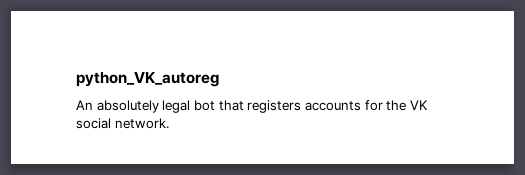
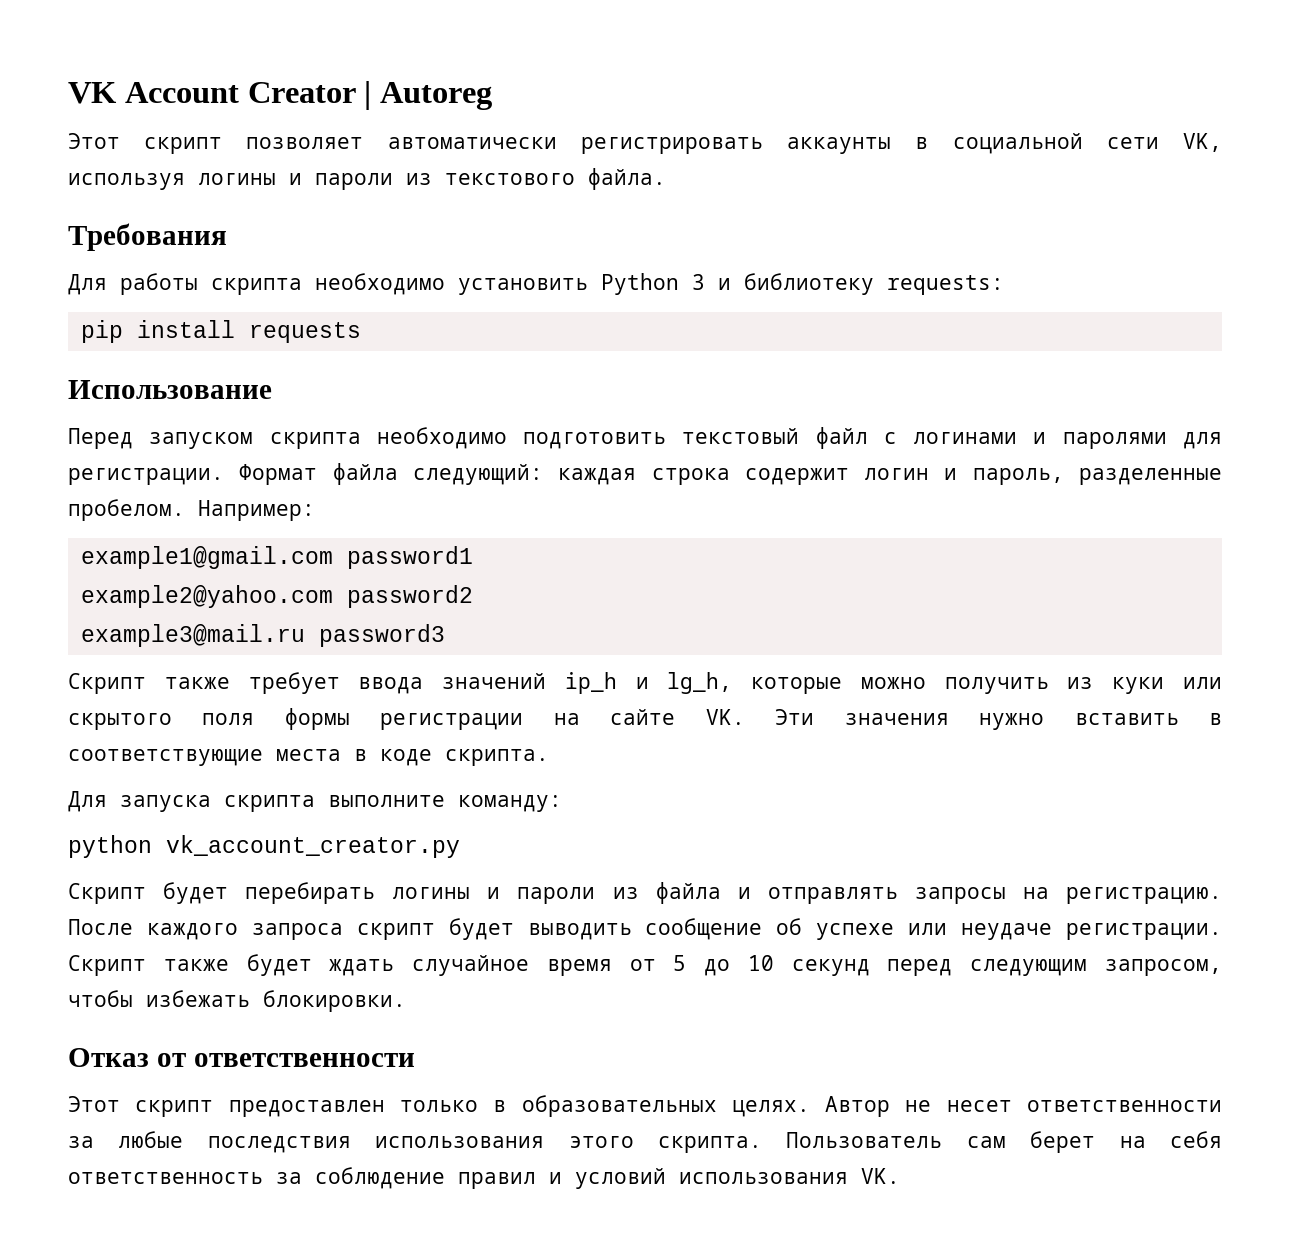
[76,72,219,87] [76,100,428,113] [76,118,169,129] python_VK_autoreg // An absolutely legal bot that registers accounts for the VK social network. -> [68,81,493,110] [68,133,1222,154] [68,168,666,190] [68,223,227,251] [68,273,1004,295] [80,320,361,343] [68,380,272,399] [68,427,1222,449] [68,463,1222,485] [68,499,315,521] [80,546,473,569] [80,585,473,608] [80,624,445,647] [68,672,1222,694] [68,708,1223,730] [68,749,549,766] [68,791,562,812] [68,835,460,858] [68,882,1222,904] [68,918,1222,940] [68,954,1222,976] [68,990,406,1012] [68,1048,415,1067] [68,1095,1222,1117] [68,1131,1222,1153] [68,1167,900,1189] VK Account Creator | Autoreg // Этот скрипт позволяет автоматически регистрировать аккаунты в социальной сети VK, используя логины и пароли из текстового файла. // Требования // Для работы скрипта необходимо установить Python 3 и библиотеку requests: // pip install requests // Использование // Перед запуском скрипта необходимо подготовить текстовый файл с логинами и паролями для регистрации. Формат файла следующий: каждая строка содержит логин и пароль, разделенные пробелом. Например: // example1@gmail.com password1 // example2@yahoo.com password2 // example3@mail.ru password3 // Скрипт также требует ввода значений ip_h и lg_h, которые можно получить из куки или скрытого поля формы регистрации на сайте VK. Эти значения нужно вставить в соответствующие места в коде скрипта. // Для запуска скрипта выполните команду: // python vk_account_creator.py // Скрипт будет перебирать логины и пароли из файла и отправлять запросы на регистрацию. После каждого запроса скрипт будет выводить сообщение об успехе или неудаче регистрации. Скрипт также будет ждать случайное время от 5 до 10 секунд перед следующим запросом, чтобы избежать блокировки. // Отказ от ответственности // Этот скрипт предоставлен только в образовательных целях. Автор не несет ответственности за любые последствия использования этого скрипта. Пользователь сам берет на себя ответственность за соблюдение правил и условий использования VK.

